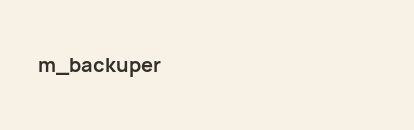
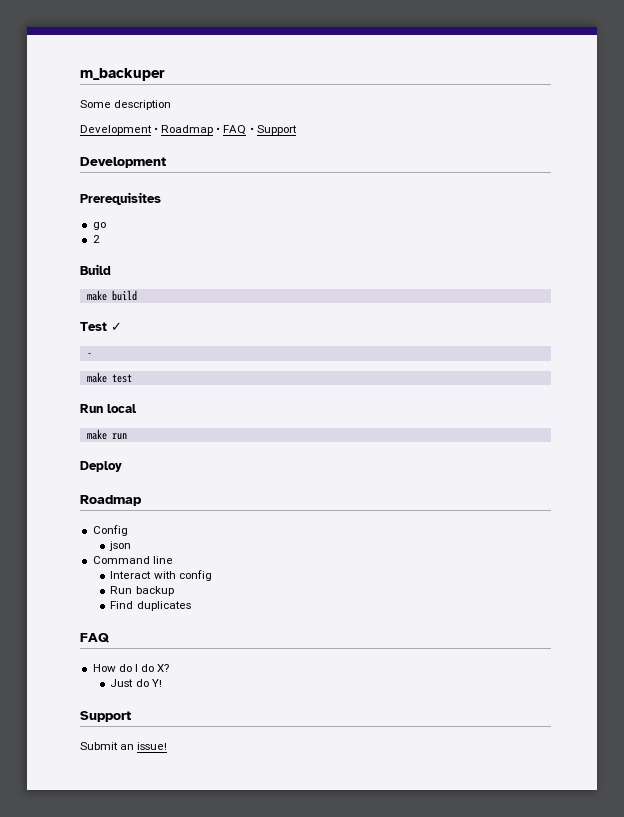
(161, 67) none -> [80,100,172,110] [80,125,297,135] [80,157,166,168] [80,192,161,205] [92,222,106,230] [92,235,100,243] [80,264,111,275] [86,290,137,301] [80,322,122,331] [86,353,92,357] [86,372,132,383] [80,404,137,413] [86,429,127,440] [80,461,122,472] [80,495,142,506] [92,525,128,536] [109,541,132,551] [92,556,173,564] [110,570,212,581] [110,586,174,596] [110,601,191,611] [80,633,109,643] [92,664,170,672] [110,679,162,687] [80,711,131,722] [80,742,168,750] // Some description // Development • Roadmap • FAQ • Support // Development // Prerequisites // go // 2 // Build // make build // Test ✓ // - // make test // Run local // make run // Deploy // Roadmap // Config // json // Command line // Interact with config // Run backup // Find duplicates // FAQ // How do I do X? // Just do Y! // Support // Submit an issue!

